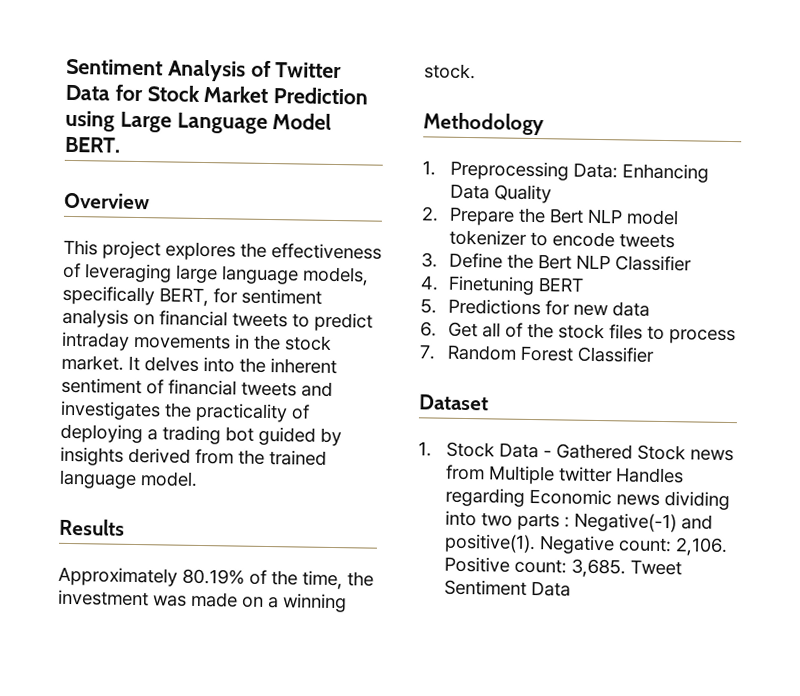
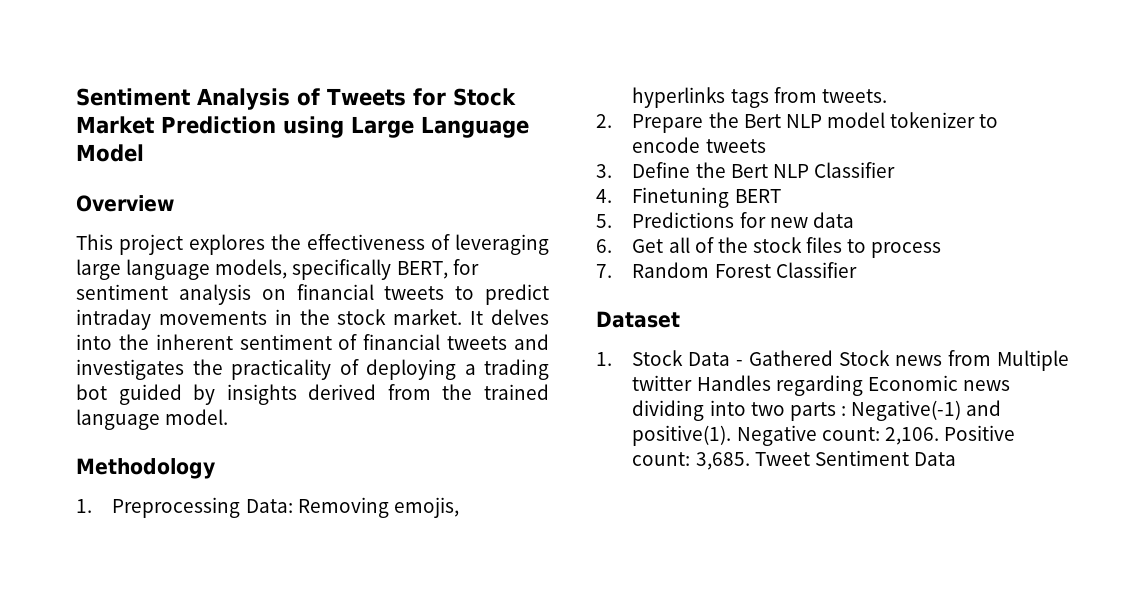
[275,62,343,79] [65,84,110,101] Twitter Data -> [327,88,406,106] Tweets
[64,136,121,153] BERT. -> (144, 153) none
[59,518,125,536] [58,566,374,590] [58,589,347,613] [424,63,476,80] [423,112,544,136] [422,160,710,183] [450,183,553,204] Results // Approximately 80.19% of the time, the investment was made on a winning stock. // Methodology // 1. Preprocessing Data: Enhancing Data Quality -> [76,458,215,479] [76,497,459,518] [632,87,887,108] Methodology // 1. Preprocessing Data: Removing emojis, hyperlinks tags from tweets.

